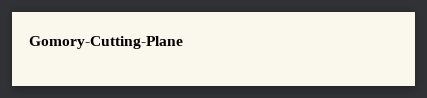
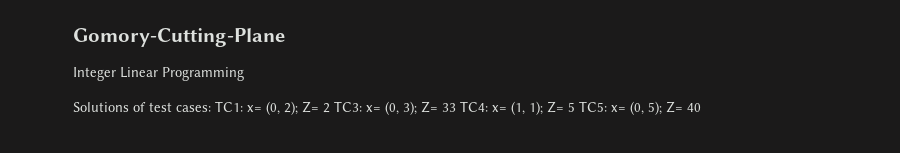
(183, 42) none -> [73,67,244,81] [73,101,701,115] // Integer Linear Programming // Solutions of test cases: TC1: x= (0, 2); Z= 2 TC3: x= (0, 3); Z= 33 TC4: x= (1, 1); Z= 5 TC5: x= (0, 5); Z= 40

